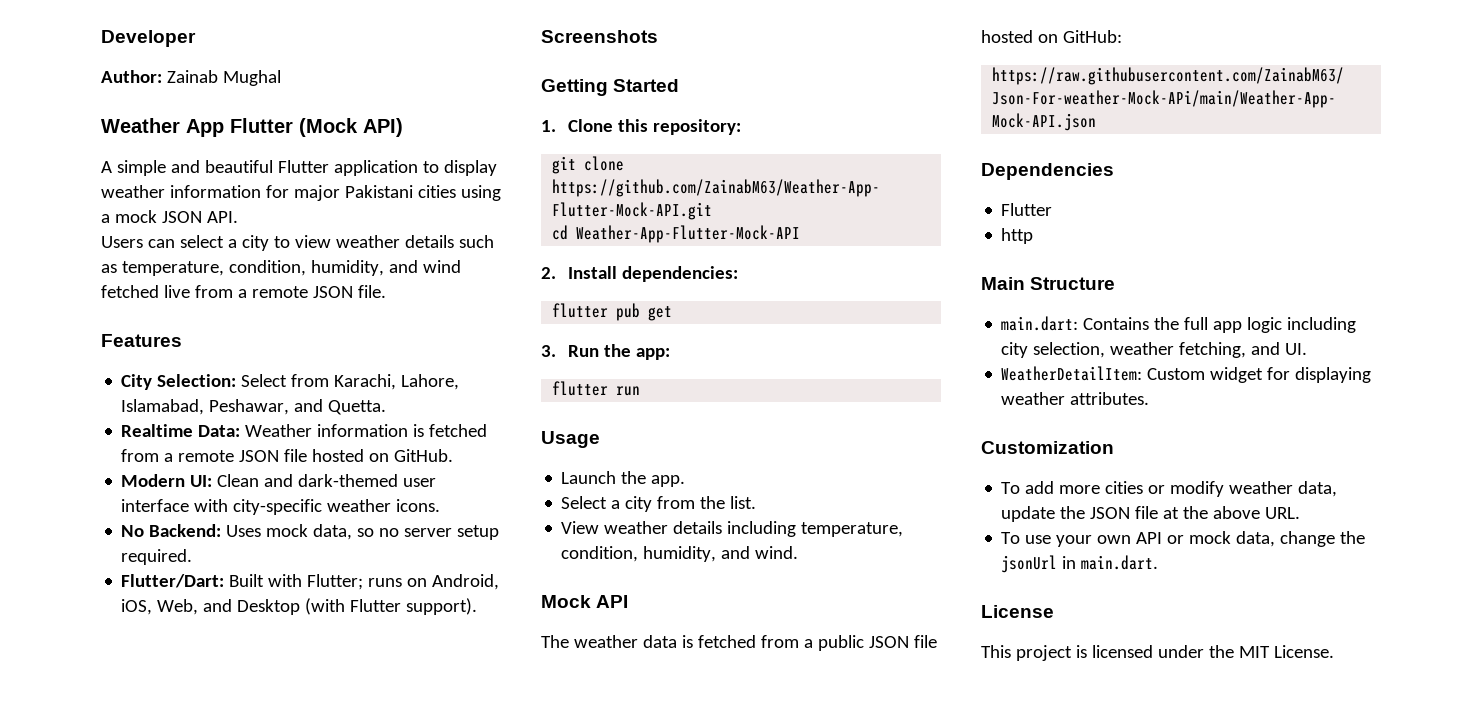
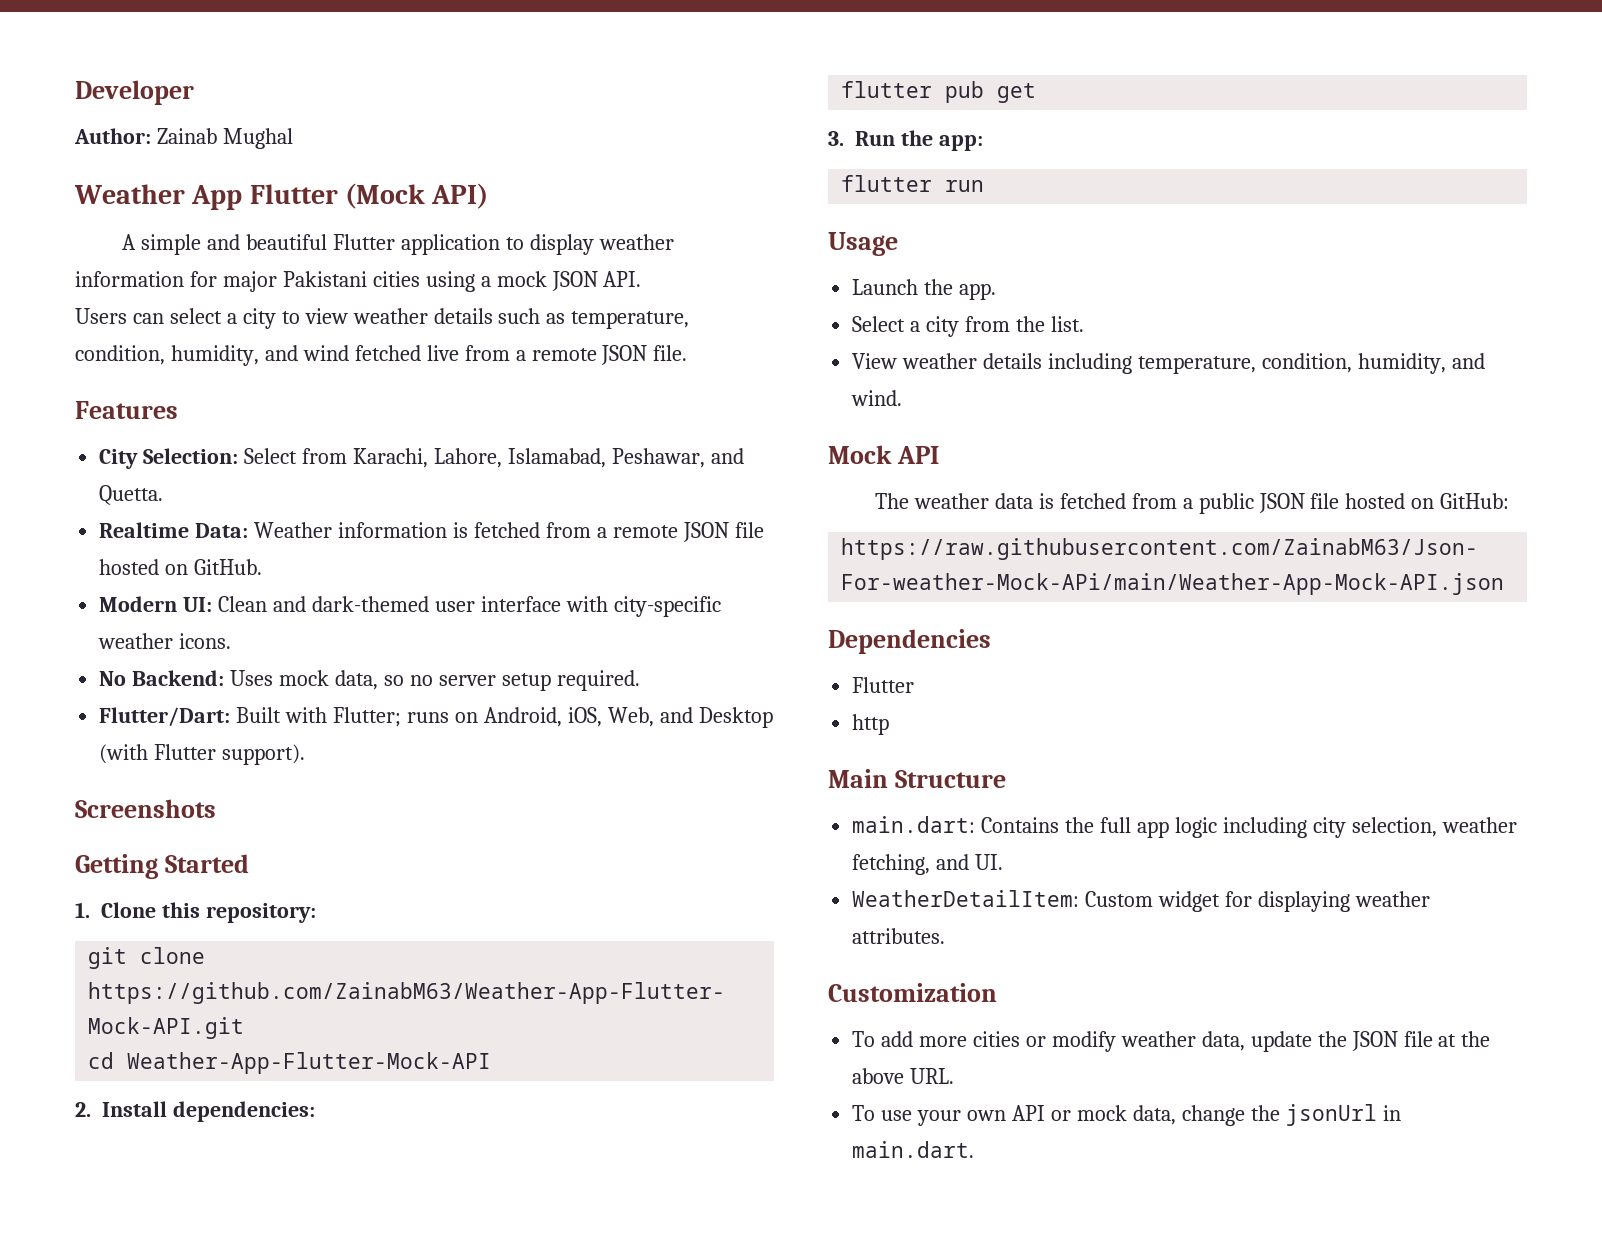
[981,605,1054,618] [981,645,1334,661] // License // This project is licensed under the MIT License. -> (975, 1149) none

